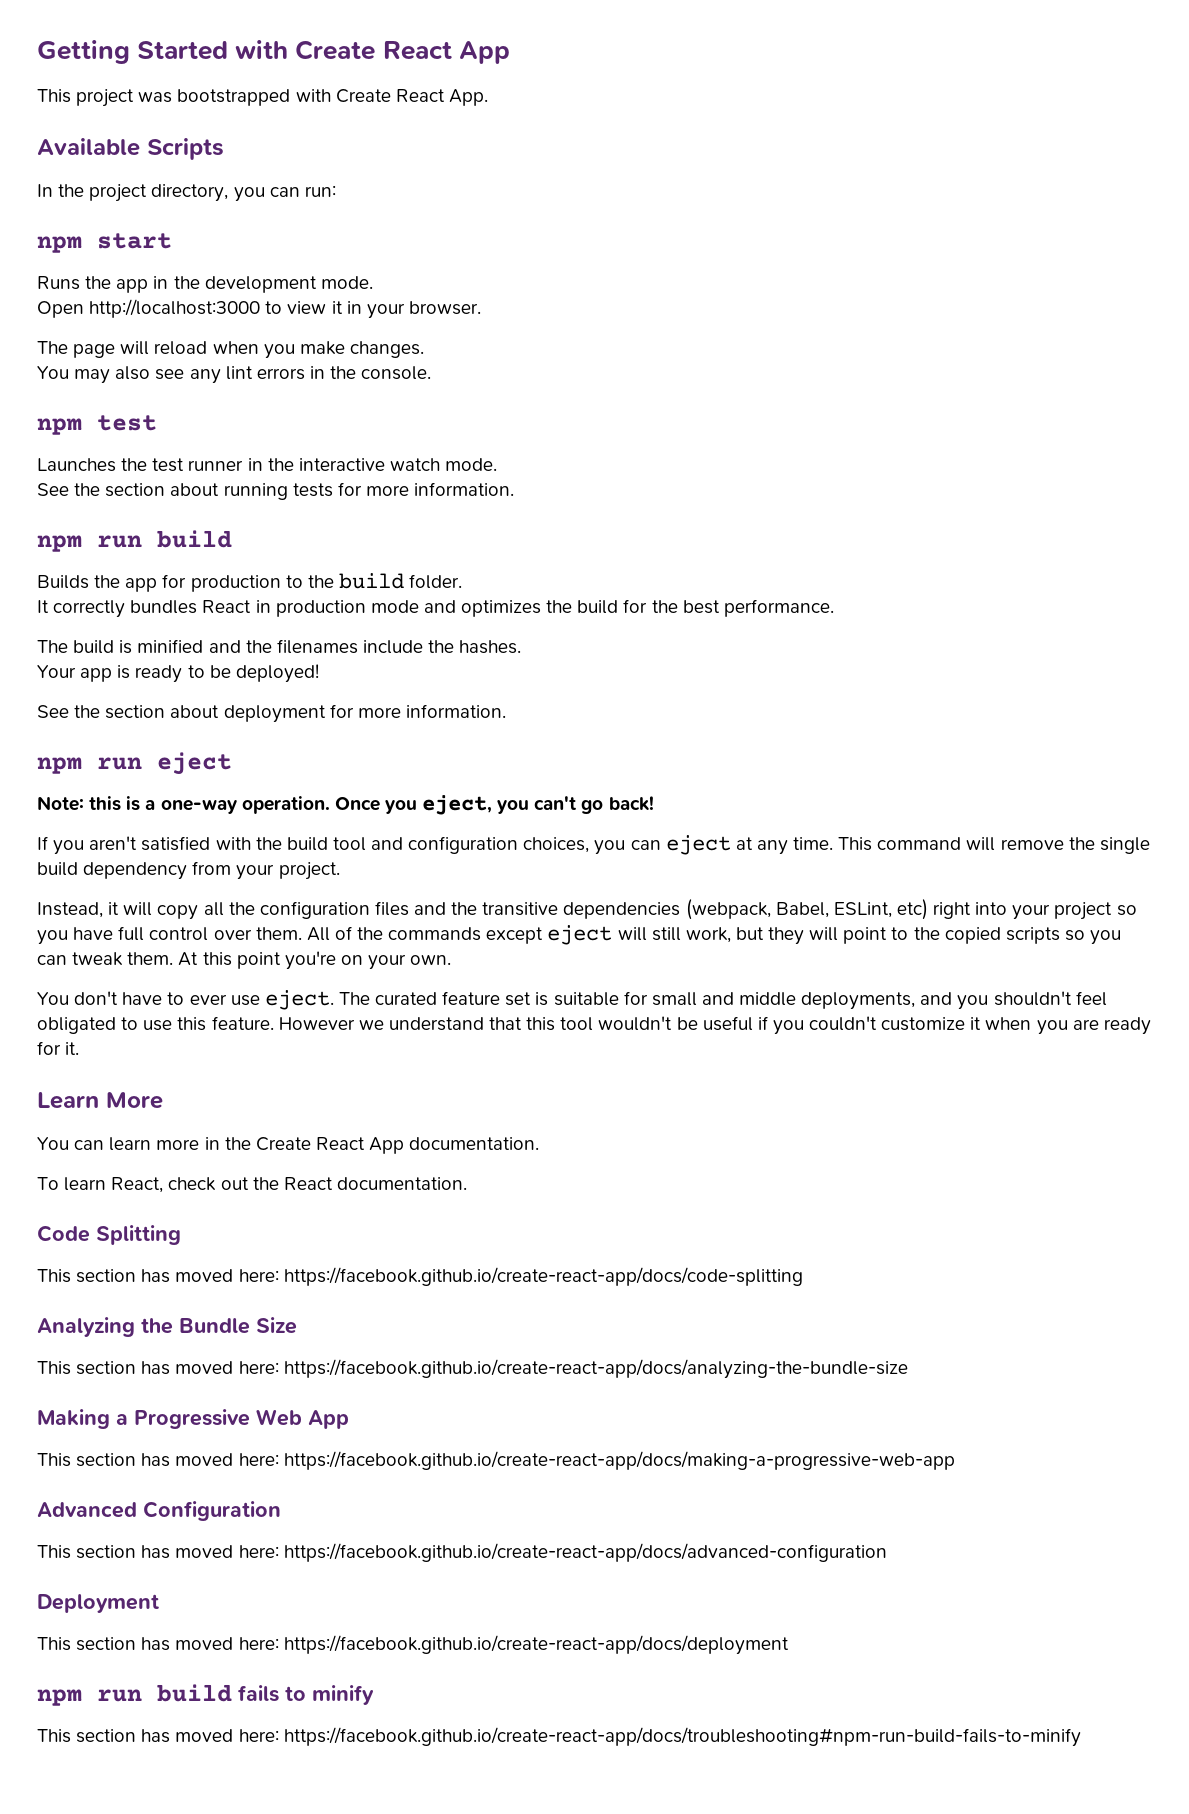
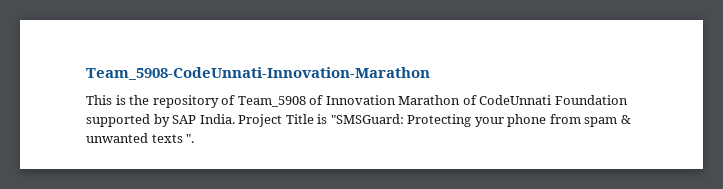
[37,40,510,64] [37,89,488,107] [37,138,224,160] [37,184,336,202] [37,233,172,253] [37,276,373,293] [37,299,481,319] [37,341,424,359] [37,366,432,384] [37,415,157,435] [37,458,498,472] [37,482,515,500] [37,530,232,552] [37,573,463,592] [37,599,834,618] [37,639,522,654] [37,664,319,683] [37,704,506,723] [37,752,232,775] [37,795,654,815] [37,835,1150,855] [37,861,340,880] [37,899,1137,920] [37,925,1122,945] [37,951,452,970] [37,990,1107,1010] [37,1016,1151,1035] [37,1041,80,1055] [37,1092,163,1109] [37,1137,540,1154] [37,1177,467,1193] [37,1225,181,1245] [37,1267,803,1286] [37,1317,297,1337] [37,1359,908,1379] [37,1409,349,1429] [37,1451,955,1470] [37,1501,281,1521] [37,1543,887,1562] [37,1594,159,1613] [37,1635,789,1655] [37,1684,374,1706] [37,1727,1081,1747] Getting Started with Create React App // This project was bootstrapped with Create React App. // Available Scripts // In the project directory, you can run: // npm start // Runs the app in the development mode. // Open http://localhost:3000 to view it in your browser. // The page will reload when you make changes. // You may also see any lint errors in the console. // npm test // Launches the test runner in the interactive watch mode. // See the section about running tests for more information. // npm run build // Builds the app for production to the build folder. // It correctly bundles React in production mode and optimizes the build for the best performance. // The build is minified and the filenames include the hashes. // Your app is ready to be deployed! // See the section about deployment for more information. // npm run eject // Note: this is a one-way operation. Once you eject, you can't go back! // If you aren't satisfied with the build tool and configuration choices, you can eject at any time. This command will remove the single build dependency from your project. // Instead, it will copy all the configuration files and the transitive dependencies (webpack, Babel, ESLint, etc) right into your project so you have full control over them. All of the commands except eject will still work, but they will point to the copied scripts so you can tweak them. At this point you're on your own. // You don't have to ever use eject. The curated feature set is suitable for small and middle deployments, and you shouldn't feel obligated to use this feature. However we understand that this tool wouldn't be useful if you couldn't customize it when you are ready for it. // Learn More // You can learn more in the Create React App documentation. // To learn React, check out the React documentation. // Code Splitting // This section has moved here: https://facebook.github.io/create-react-app/docs/code-splitting // Analyzing the Bundle Size // This section has moved here: https://facebook.github.io/create-react-app/docs/analyzing-the-bundle-size // Making a Progressive Web App // This section has moved here: https://facebook.github.io/create-react-app/docs/making-a-progressive-web-app // Advanced Configuration // This section has moved here: https://facebook.github.io/create-react-app/docs/advanced-configuration // Deployment // This section has moved here: https://facebook.github.io/create-react-app/docs/deployment // npm run build fails to minify // This section has moved here: https://facebook.github.io/create-react-app/docs/troubleshooting#npm-run-build-fails-to-minify -> [86,67,430,80] [86,95,628,108] [86,114,631,127] [86,133,195,143] Team_5908-CodeUnnati-Innovation-Marathon // This is the repository of Team_5908 of Innovation Marathon of CodeUnnati Foundation supported by SAP India. Project Title is "SMSGuard: Protecting your phone from spam & unwanted texts ".

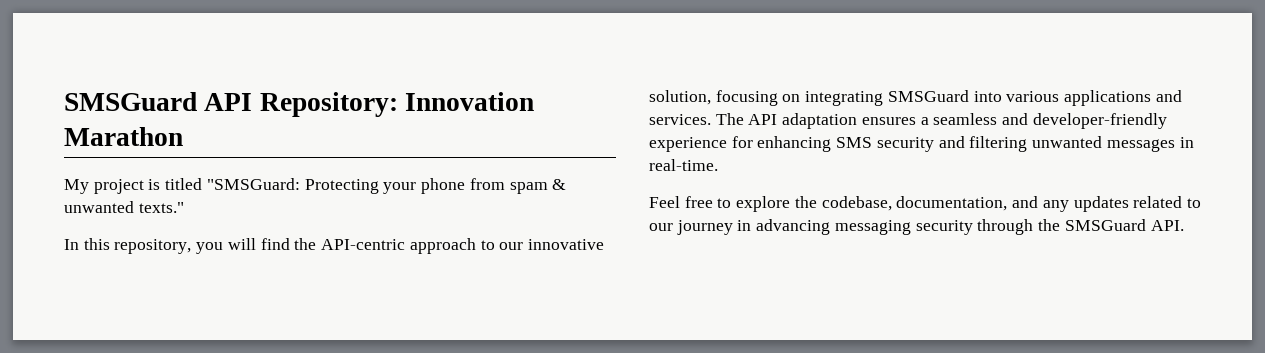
[86,67,430,80] [86,95,628,108] [86,114,328,127] Team_5908-CodeUnnati-Innovation-Marathon // This is the repository of Team_5908 of Innovation Marathon of CodeUnnati Foundation supported by SAP India. Project Title is -> [64,92,535,117] [64,127,183,146] [64,178,203,194] SMSGuard API Repository: Innovation Marathon // My project is titled
[151,134,195,143] texts ". -> [138,202,184,213] [64,238,604,254] [649,90,1182,106] [649,113,1167,129] [649,136,1194,152] [649,159,718,171] [649,196,1201,212] [649,219,1184,235] texts." // In this repository, you will find the API-centric approach to our innovative solution, focusing on integrating SMSGuard into various applications and services. The API adaptation ensures a seamless and developer-friendly experience for enhancing SMS security and filtering unwanted messages in real-time. // Feel free to explore the codebase, documentation, and any updates related to our journey in advancing messaging security through the SMSGuard API.

